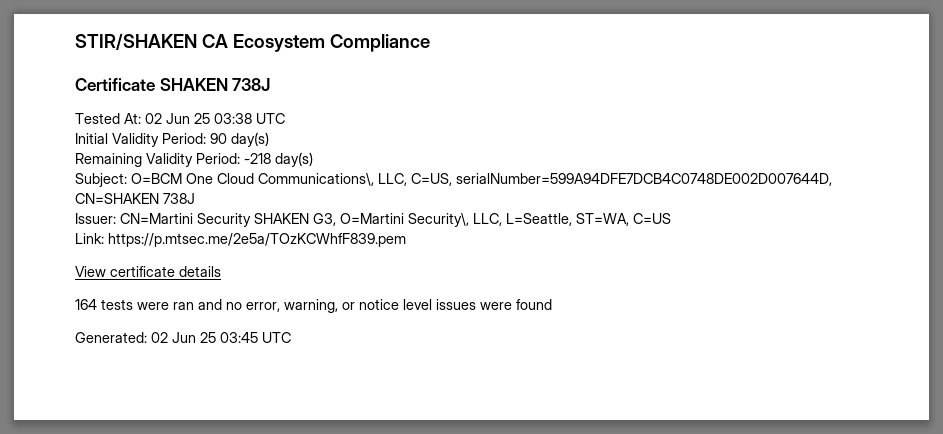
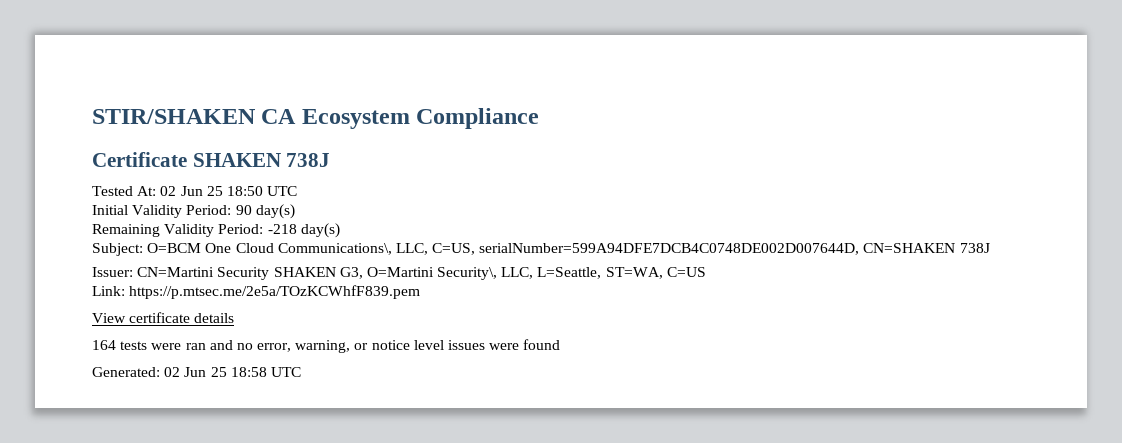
[214,113,252,124] 03:38 -> [226,186,263,196] 18:50
[220,332,258,343] 03:45 -> [230,367,267,377] 18:58

